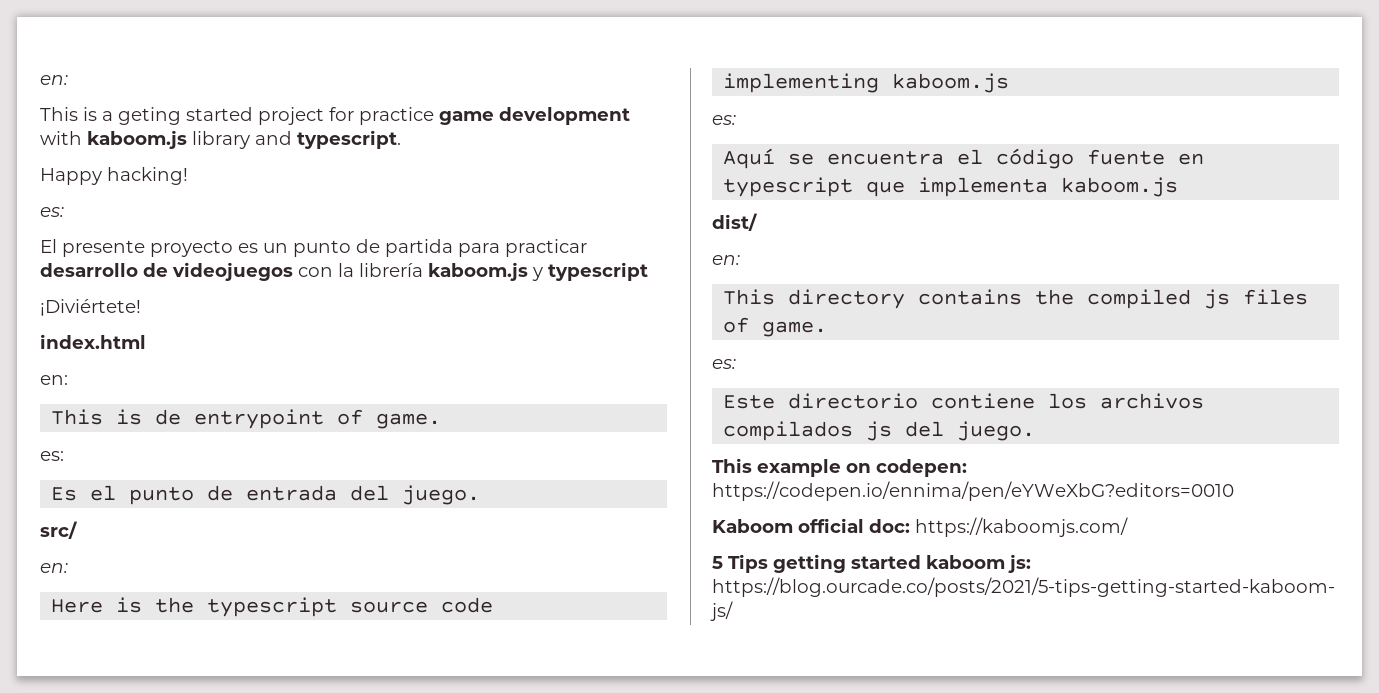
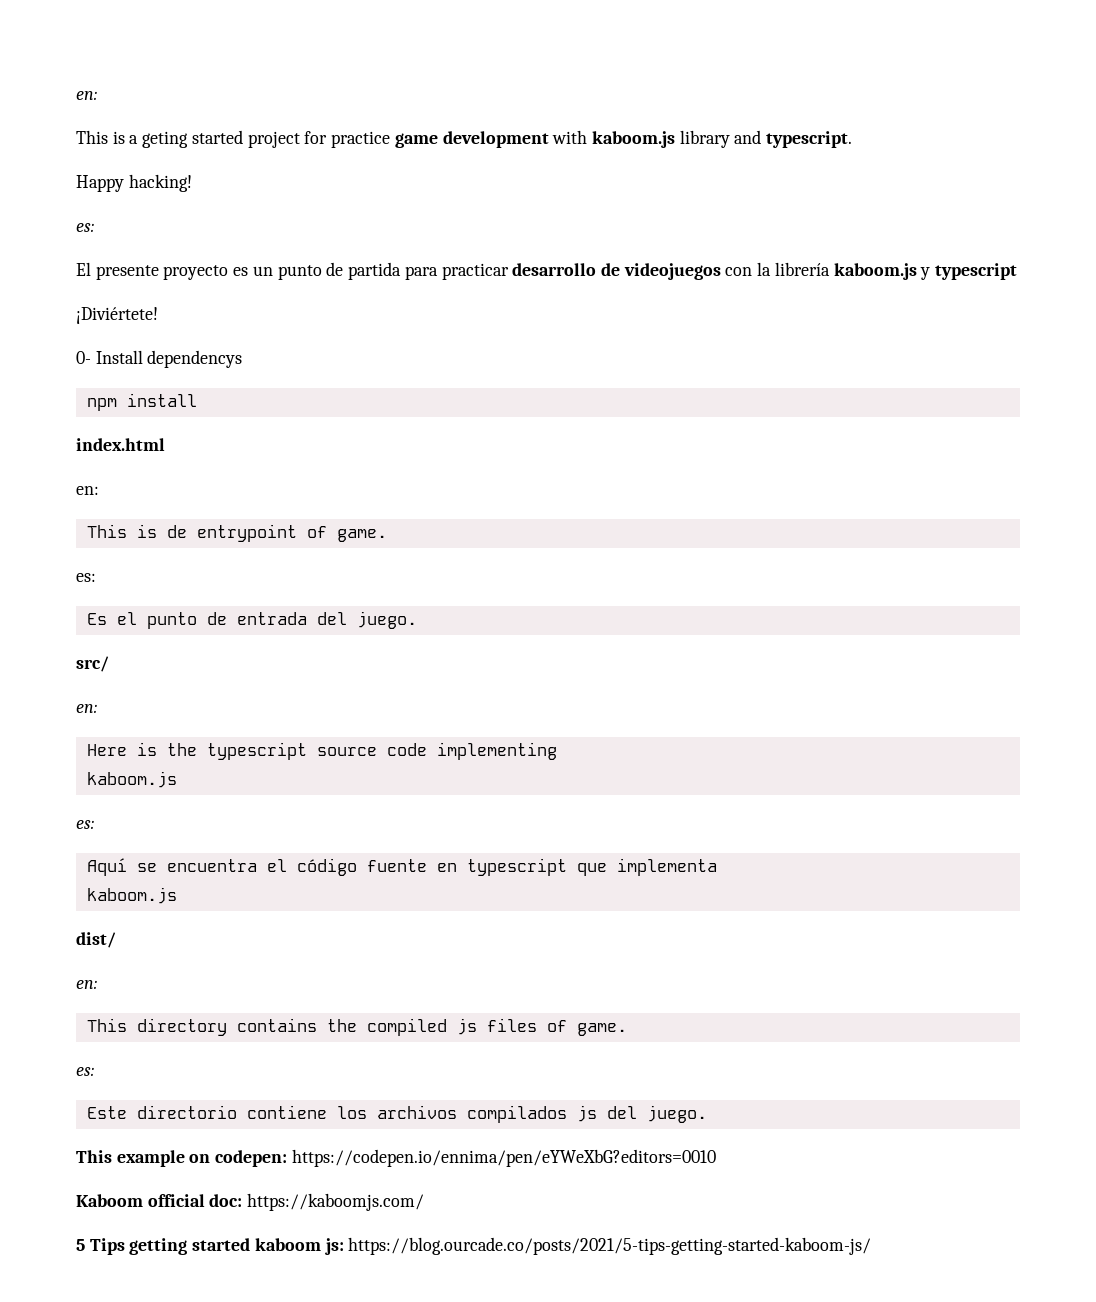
(141, 307) none -> [76,350,243,368] [86,393,197,411] // 0- Install dependencys // npm install
(880, 83) none -> (557, 751) //
(1049, 187) none -> (717, 867) //

